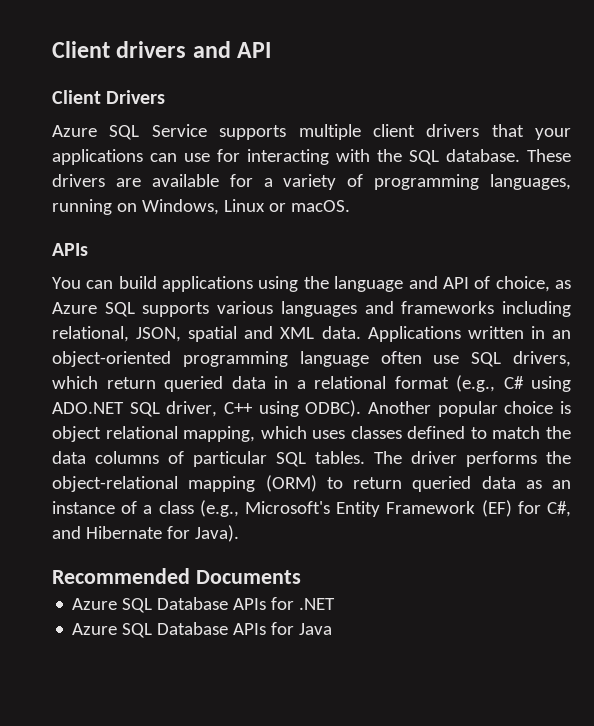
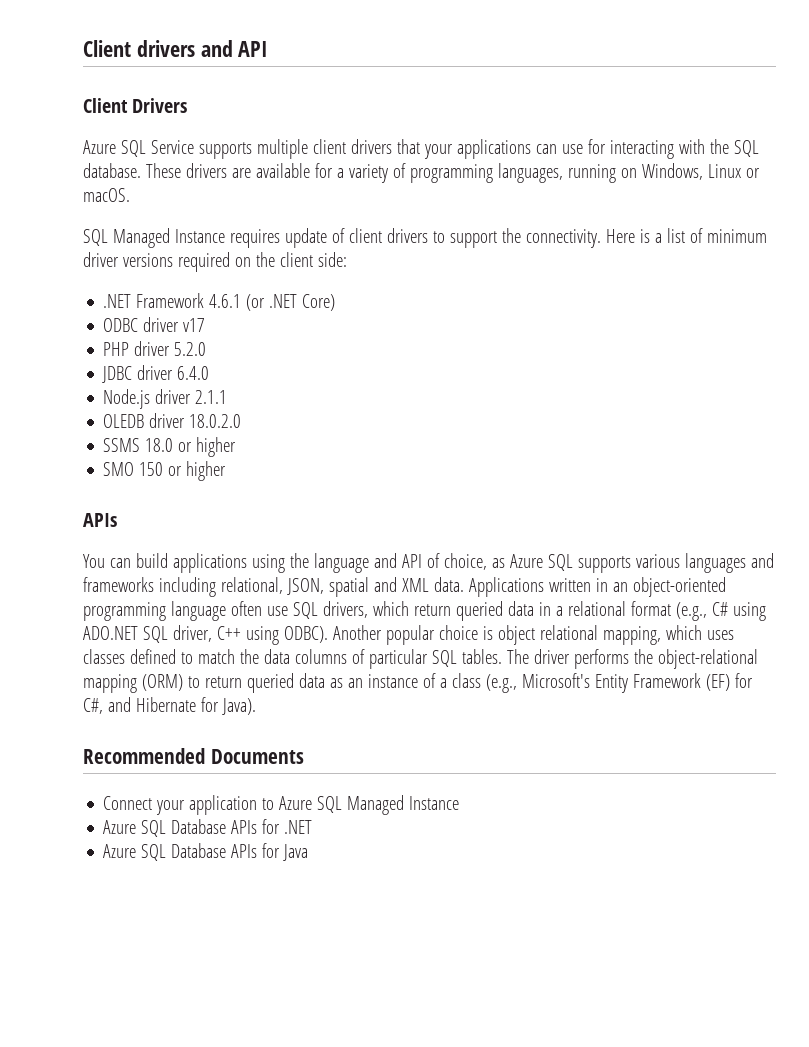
(350, 206) none -> [83,228,767,248] [83,252,347,272] [103,293,336,311] [103,317,206,332] [103,341,207,356] [102,365,210,383] [103,389,228,409] [103,413,242,428] [103,437,237,457] [103,461,227,481] // SQL Managed Instance requires update of client drivers to support the connectivity. Here is a list of minimum driver versions required on the client side: // .NET Framework 4.6.1 (or .NET Core) // ODBC driver v17 // PHP driver 5.2.0 // JDBC driver 6.4.0 // Node.js driver 2.1.1 // OLEDB driver 18.0.2.0 // SSMS 18.0 or higher // SMO 150 or higher
(301, 577) none -> [103,795,460,815] // Connect your application to Azure SQL Managed Instance

